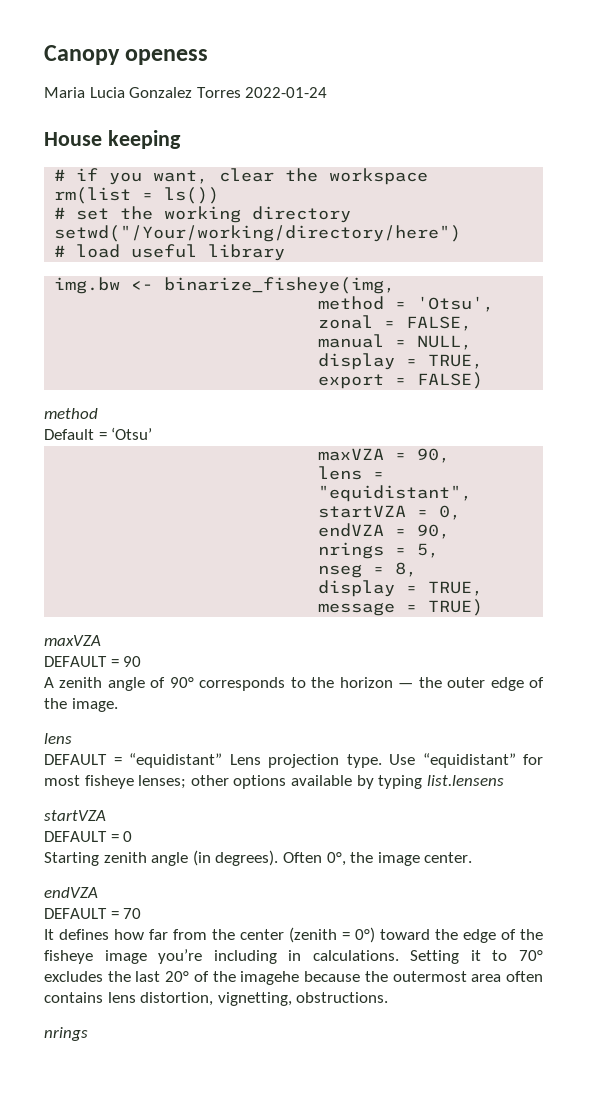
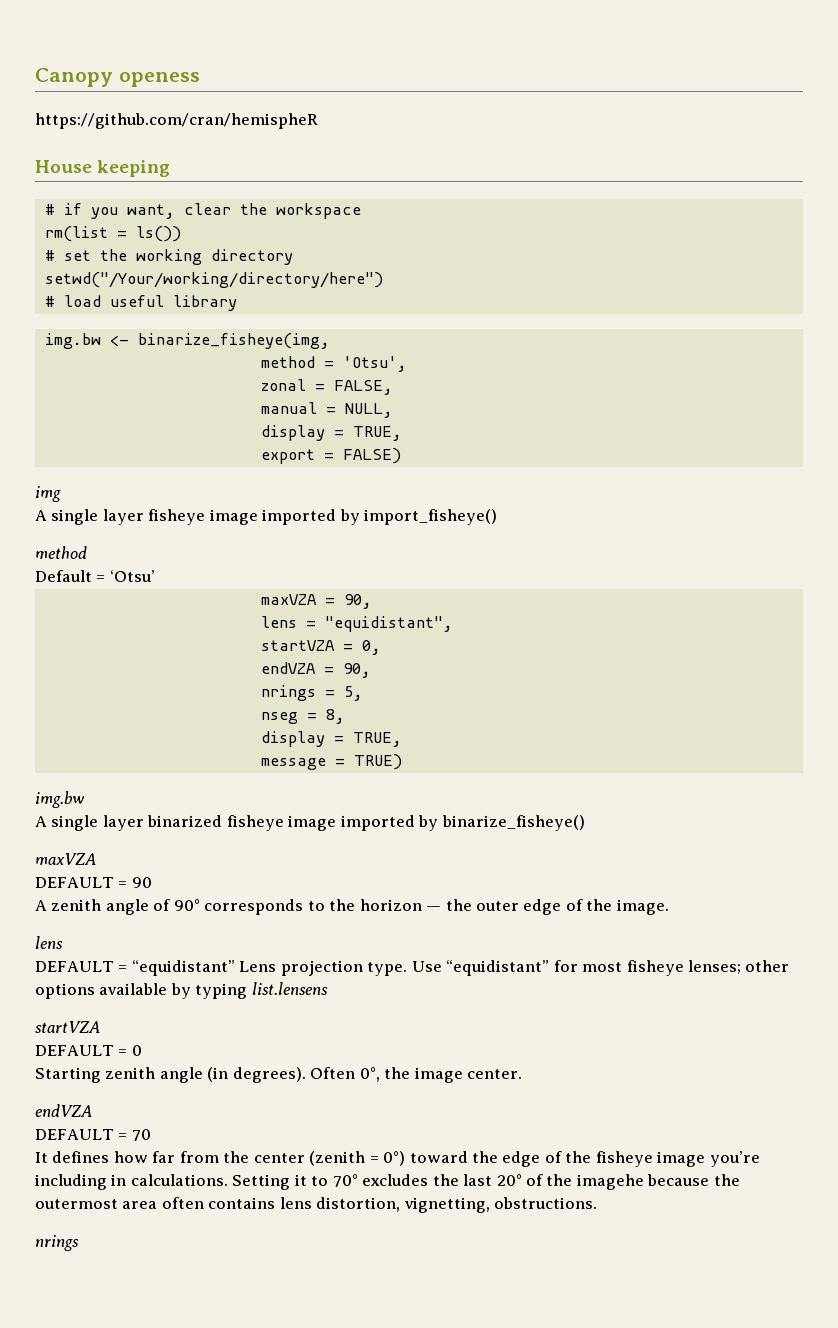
[44,87,328,98] Maria Lucia Gonzalez Torres 2022-01-24 -> [35,113,318,129] https://github.com/cran/hemispheR
(484, 380) none -> [35,486,61,502] [35,509,498,525] // img // A single layer fisheye image imported by import_fisheye()
(484, 607) none -> [35,791,84,808] [35,815,585,831] // img.bw // A single layer binarized fisheye image imported by binarize_fisheye()

